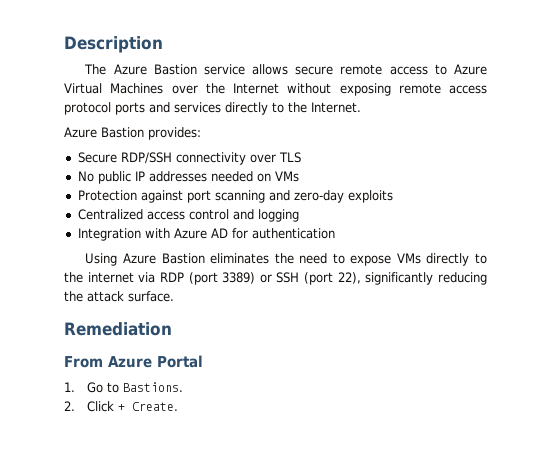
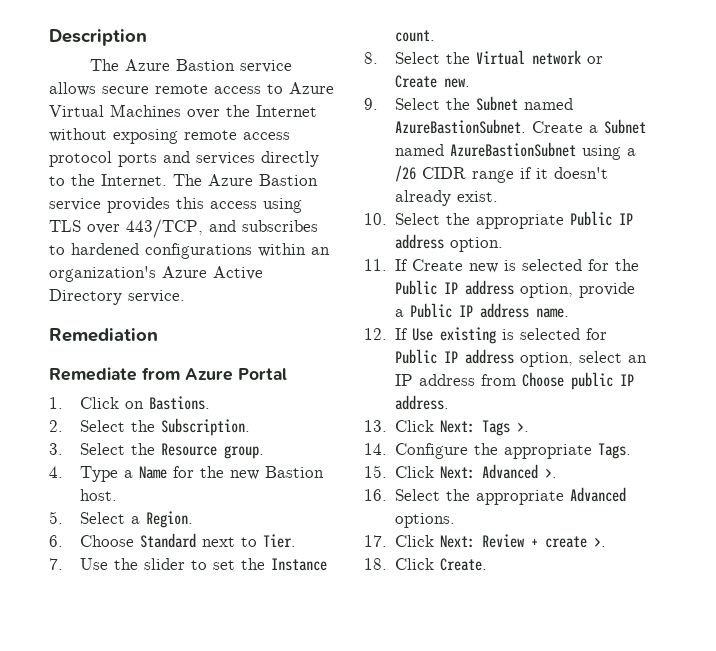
[64,127,201,140] [77,152,301,165] [77,171,299,184] [77,190,393,203] [77,209,299,222] [77,228,335,241] [85,253,487,266] [64,272,487,285] [64,291,174,302] // Azure Bastion provides: // Secure RDP/SSH connectivity over TLS // No public IP addresses needed on VMs // Protection against port scanning and zero-day exploits // Centralized access control and logging // Integration with Azure AD for authentication // Using Azure Bastion eliminates the need to expose VMs directly to the internet via RDP (port 3389) or SSH (port 22), significantly reducing the attack surface. -> [173,174,318,186] [49,197,302,213] [49,219,318,238] [49,243,330,259] [49,266,263,282] [49,289,185,305] The Azure Bastion service provides this access using TLS over 443/TCP, and subscribes to hardened configurations within an organization's Azure Active Directory service.
[64,356,103,368] From -> [49,367,180,381] Remediate from
[86,382,119,393] Go to -> [79,397,144,409] Click on
[86,401,125,412] Click + -> [79,418,250,436] [49,443,264,459] [49,466,324,482] [79,489,117,501] [49,511,193,528] [49,533,296,548] [49,558,327,571] [394,30,435,42] [364,50,603,65] [394,75,470,88] [364,96,573,111] [394,119,646,134] [394,142,636,160] [394,165,608,183] [394,190,498,206] [364,211,634,229] [395,234,504,252] [364,259,640,273] [395,280,636,298] [395,303,570,318] [364,327,608,344] [395,349,648,367] [395,372,635,390] [395,395,450,410] [364,420,530,436] [364,443,632,459] [364,464,558,479] [364,487,627,505] [395,513,456,528] [364,534,607,548] [364,558,435,570] Select the Subscription. // 3. Select the Resource group. // 4. Type a Name for the new Bastion host. // 5. Select a Region. // 6. Choose Standard next to Tier. // 7. Use the slider to set the Instance count. // 8. Select the Virtual network or Create new. // 9. Select the Subnet named AzureBastionSubnet. Create a Subnet named AzureBastionSubnet using a /26 CIDR range if it doesn't already exist. // 10. Select the appropriate Public IP address option. // 11. If Create new is selected for the Public IP address option, provide a Public IP address name. // 12. If Use existing is selected for Public IP address option, select an IP address from Choose public IP address. // 13. Click Next: Tags >. // 14. Configure the appropriate Tags. // 15. Click Next: Advanced >. // 16. Select the appropriate Advanced options. // 17. Click Next: Review + create >. // 18. Click

